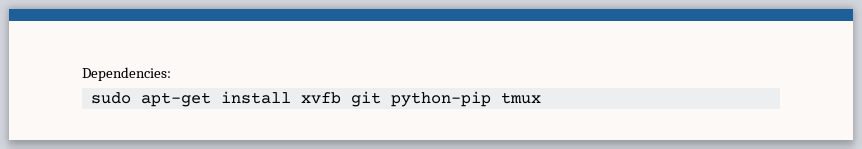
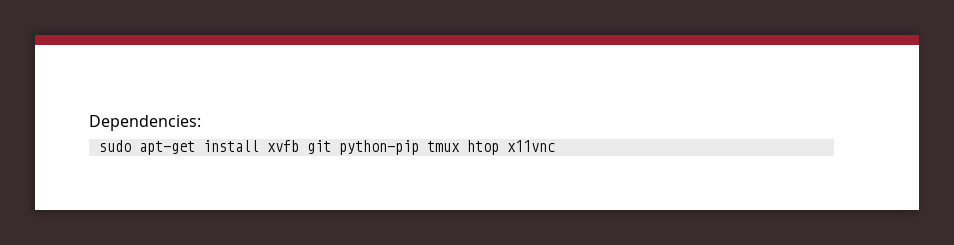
(541, 98) none -> [466,140,555,155] htop x11vnc

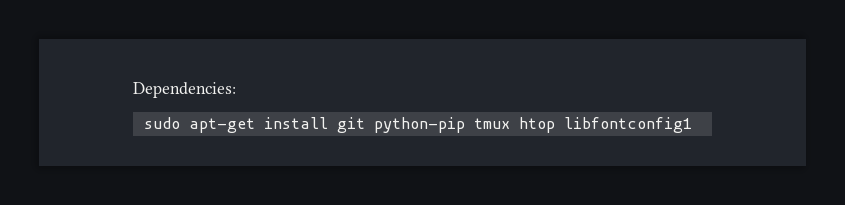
[266,140,299,152] xvfb -> (328, 123) none
[506,140,555,152] x11vnc -> [563,117,692,133] libfontconfig1

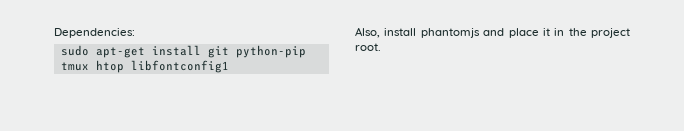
(692, 125) none -> [355,27,630,38] [355,43,381,51] // Also, install phantomjs and place it in the project root.

